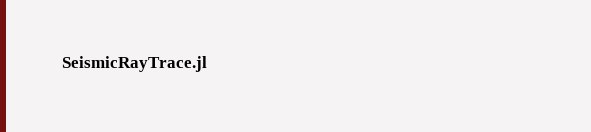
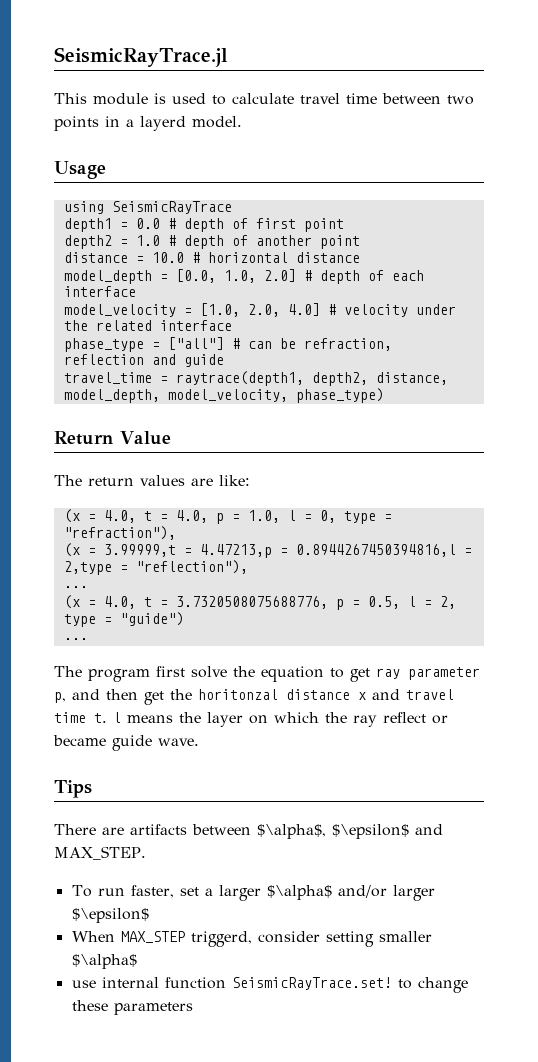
(207, 64) none -> [54,93,474,105] [54,116,242,131] [54,161,106,179] [63,201,232,214] [63,218,344,232] [63,235,360,249] [63,252,360,263] [63,269,424,284] [63,286,136,297] [63,303,456,317] [63,320,232,331] [63,337,392,352] [63,354,224,367] [63,371,448,386] [63,388,384,403] [54,431,171,445] [54,475,250,486] [63,509,392,524] [63,526,176,540] [63,543,472,558] [63,560,248,575] [63,586,88,588] [63,595,456,610] [63,612,184,627] [63,638,88,640] [54,666,480,682] [54,689,454,705] [54,712,448,727] [53,735,199,751] [54,780,92,798] [54,824,443,839] [54,846,146,860] [71,885,435,901] [71,908,149,923] [71,931,432,947] [71,954,137,969] [71,977,468,993] [71,1000,193,1015] // This module is used to calculate travel time between two points in a layerd model. // Usage // using SeismicRayTrace // depth1 = 0.0 # depth of first point // depth2 = 1.0 # depth of another point // distance = 10.0 # horizontal distance // model_depth = [0.0, 1.0, 2.0] # depth of each interface // model_velocity = [1.0, 2.0, 4.0] # velocity under the related interface // phase_type = ["all"] # can be refraction, reflection and guide // travel_time = raytrace(depth1, depth2, distance, model_depth, model_velocity, phase_type) // Return Value // The return values are like: // (x = 4.0, t = 4.0, p = 1.0, l = 0, type = "refraction"), // (x = 3.99999,t = 4.47213,p = 0.8944267450394816,l = 2,type = "reflection"), // ... // (x = 4.0, t = 3.7320508075688776, p = 0.5, l = 2, type = "guide") // ... // The program first solve the equation to get ray parameter p, and then get the horitonzal distance x and travel time t. l means the layer on which the ray reflect or became guide wave. // Tips // There are artifacts between $\alpha$, $\epsilon$ and MAX_STEP. // To run faster, set a larger $\alpha$ and/or larger $\epsilon$ // When MAX_STEP triggerd, consider setting smaller $\alpha$ // use internal function SeismicRayTrace.set! to change these parameters

